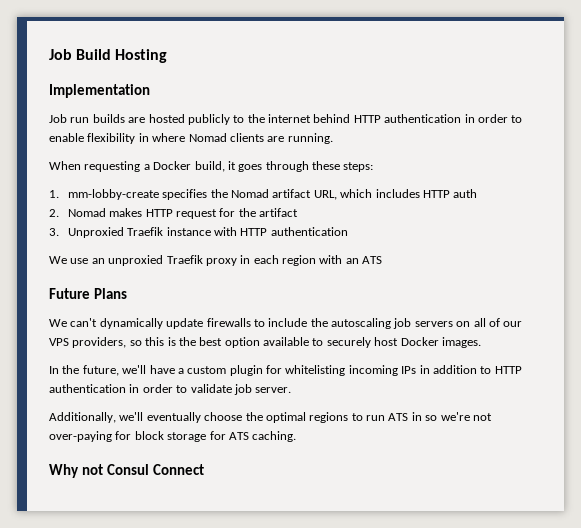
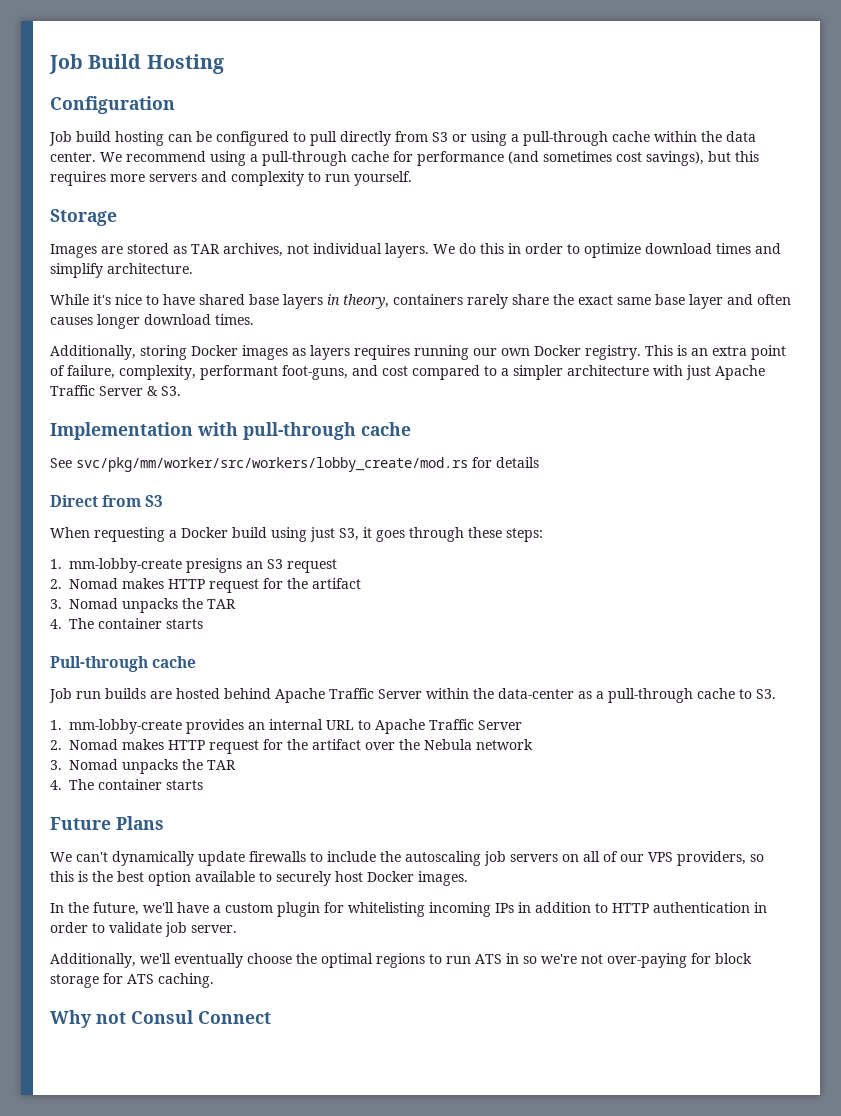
[49,84,150,98] [49,114,523,125] [49,133,333,144] Implementation // Job run builds are hosted publicly to the internet behind HTTP authentication in order to enable flexibility in where Nomad clients are running. -> [50,96,175,114] [49,131,756,146] [50,151,759,166] [50,171,412,186] [50,209,117,226] [50,243,781,258] [50,263,193,278] [50,294,791,309] [50,314,254,329] [50,345,786,360] [50,365,765,380] [50,385,181,396] [50,422,411,440] [50,457,539,472] [50,495,164,507] Configuration // Job build hosting can be configured to pull directly from S3 or using a pull-through cache within the data center. We recommend using a pull-through cache for performance (and sometimes cost savings), but this requires more servers and complexity to run yourself. // Storage // Images are stored as TAR archives, not individual layers. We do this in order to optimize download times and simplify architecture. // While it's nice to have shared base layers in theory, containers rarely share the exact same base layer and often causes longer download times. // Additionally, storing Docker images as layers requires running our own Docker registry. This is an extra point of failure, complexity, performant foot-guns, and cost compared to a simpler architecture with just Apache Traffic Server & S3. // Implementation with pull-through cache // See svc/pkg/mm/worker/src/workers/lobby_create/mod.rs for details // Direct from S3
[194,161,225,172] build, -> [232,527,359,542] build using just S3,
[162,189,478,200] specifies the Nomad artifact URL, which includes HTTP auth -> [186,558,337,573] presigns an S3 request
[67,227,348,238] [49,255,383,266] Unproxied Traefik instance with HTTP authentication // We use an unproxied Traefik proxy in each region with an ATS -> [69,598,236,613] [50,618,203,629] [50,656,197,672] [49,688,776,703] [50,719,522,734] [50,739,533,754] [50,759,236,774] [50,779,203,790] Nomad unpacks the TAR // 4. The container starts // Pull-through cache // Job run builds are hosted behind Apache Traffic Server within the data-center as a pull-through cache to S3. // 1. mm-lobby-create provides an internal URL to Apache Traffic Server // 2. Nomad makes HTTP request for the artifact over the Nebula network // 3. Nomad unpacks the TAR // 4. The container starts

